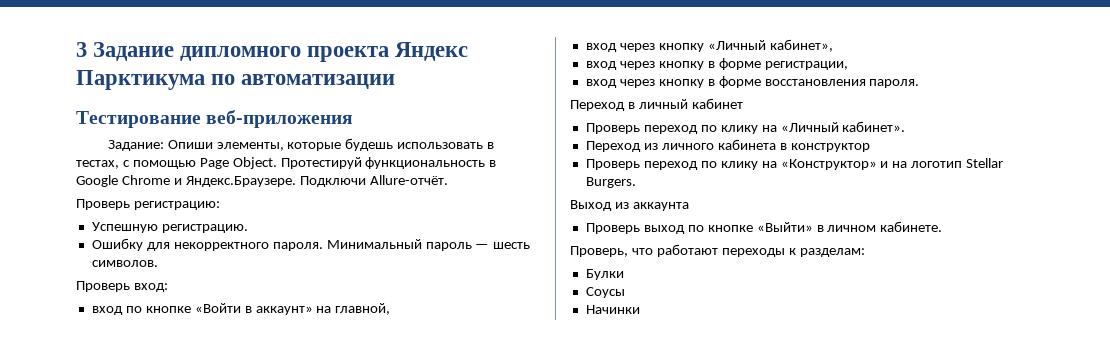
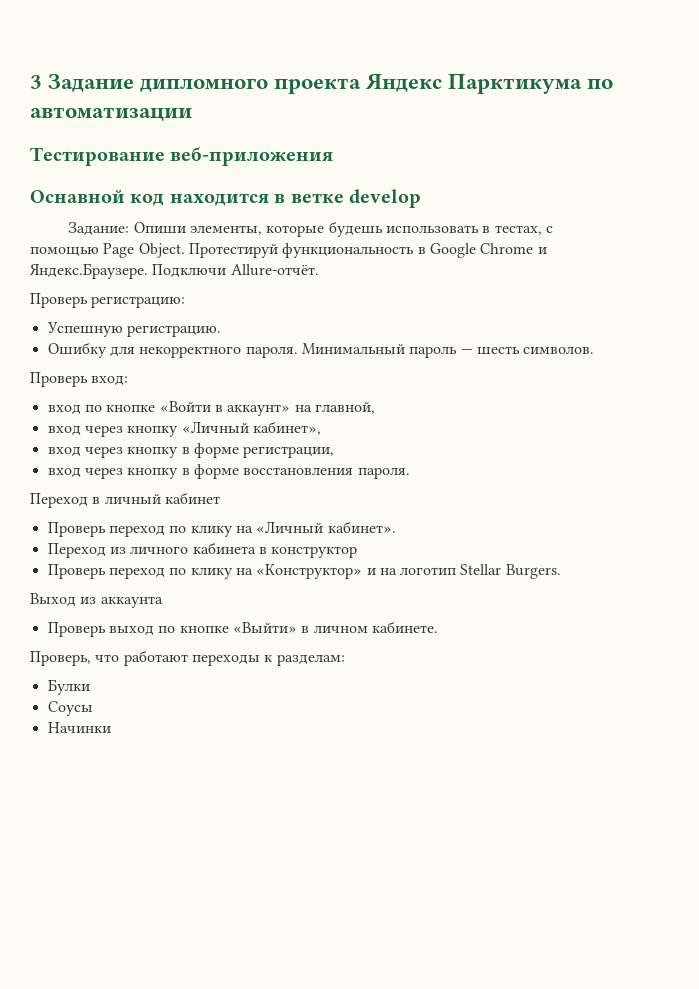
(354, 119) none -> [30,189,421,208] // Оснавной код находится в ветке develop

